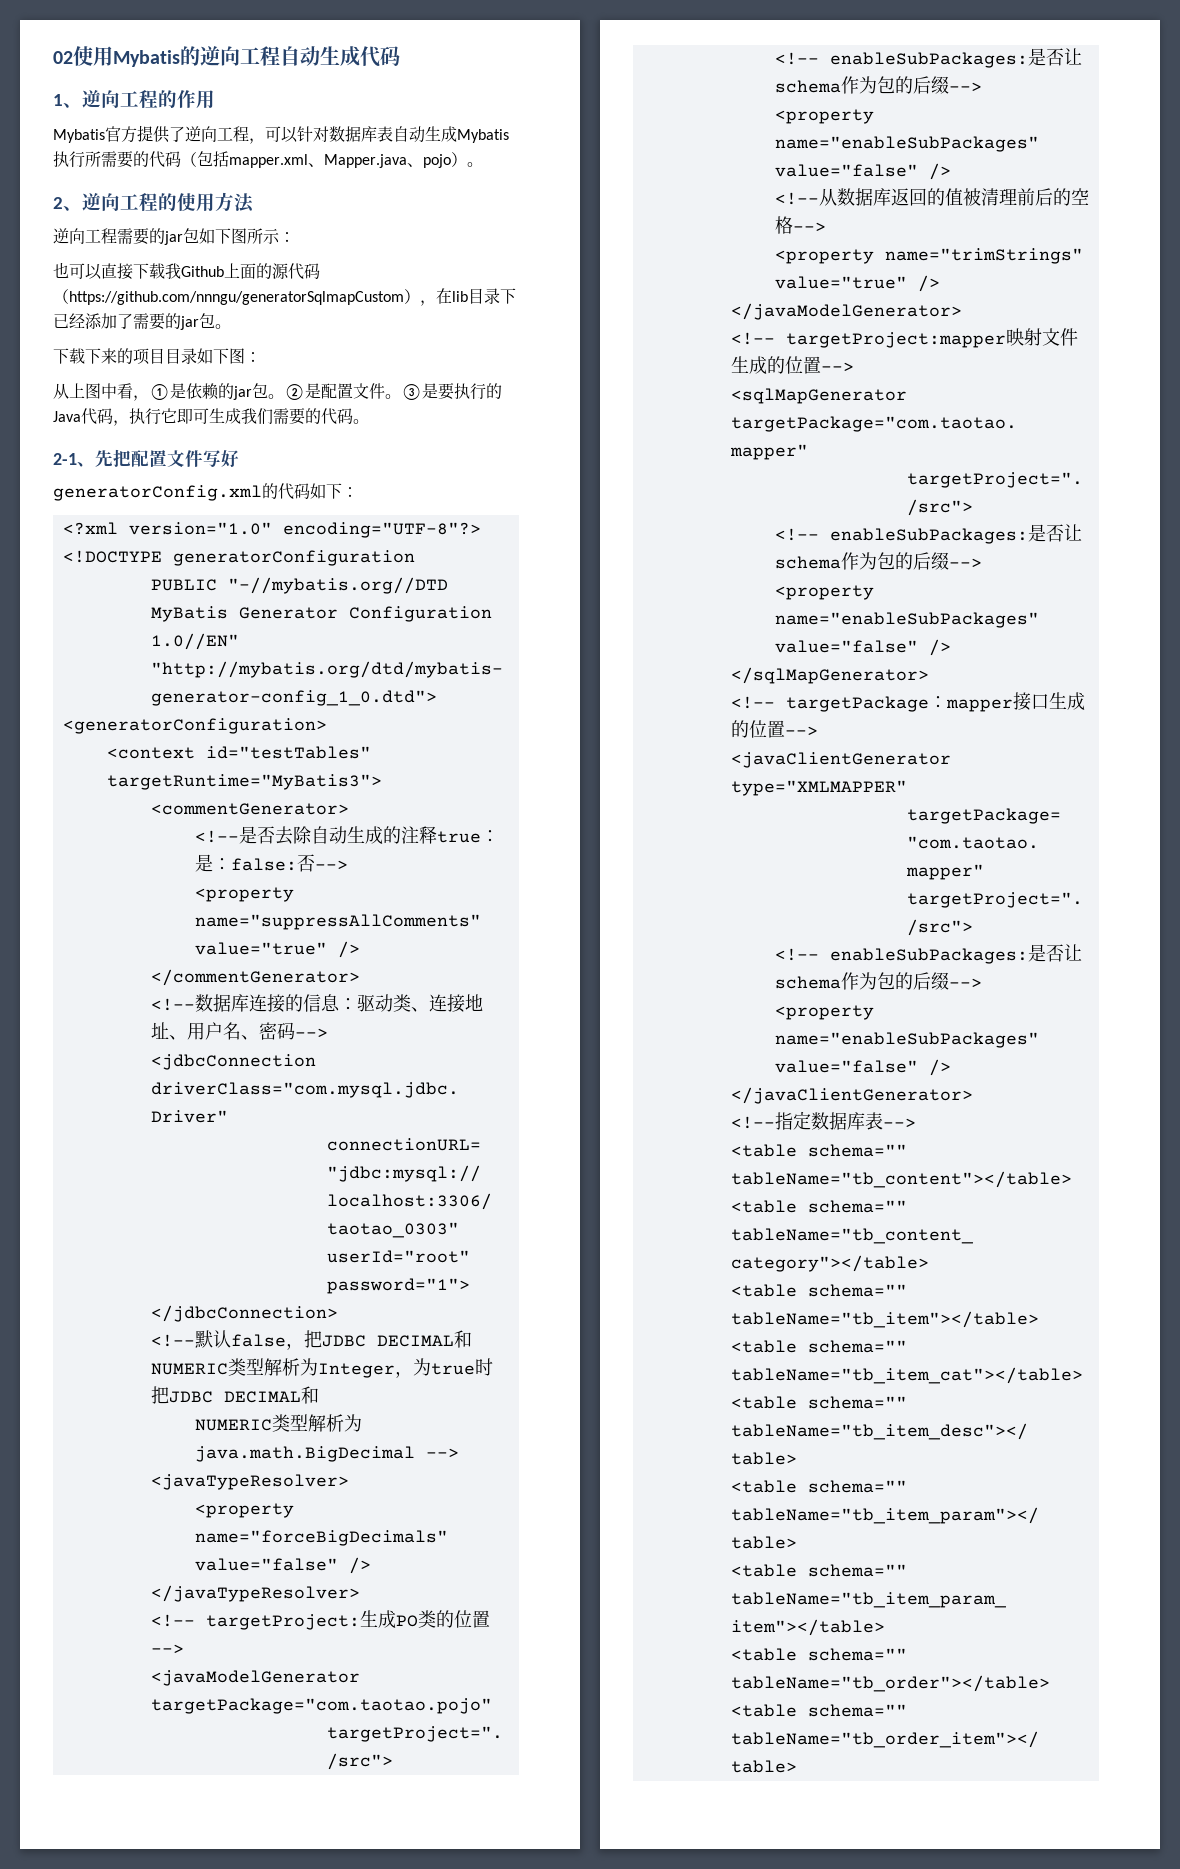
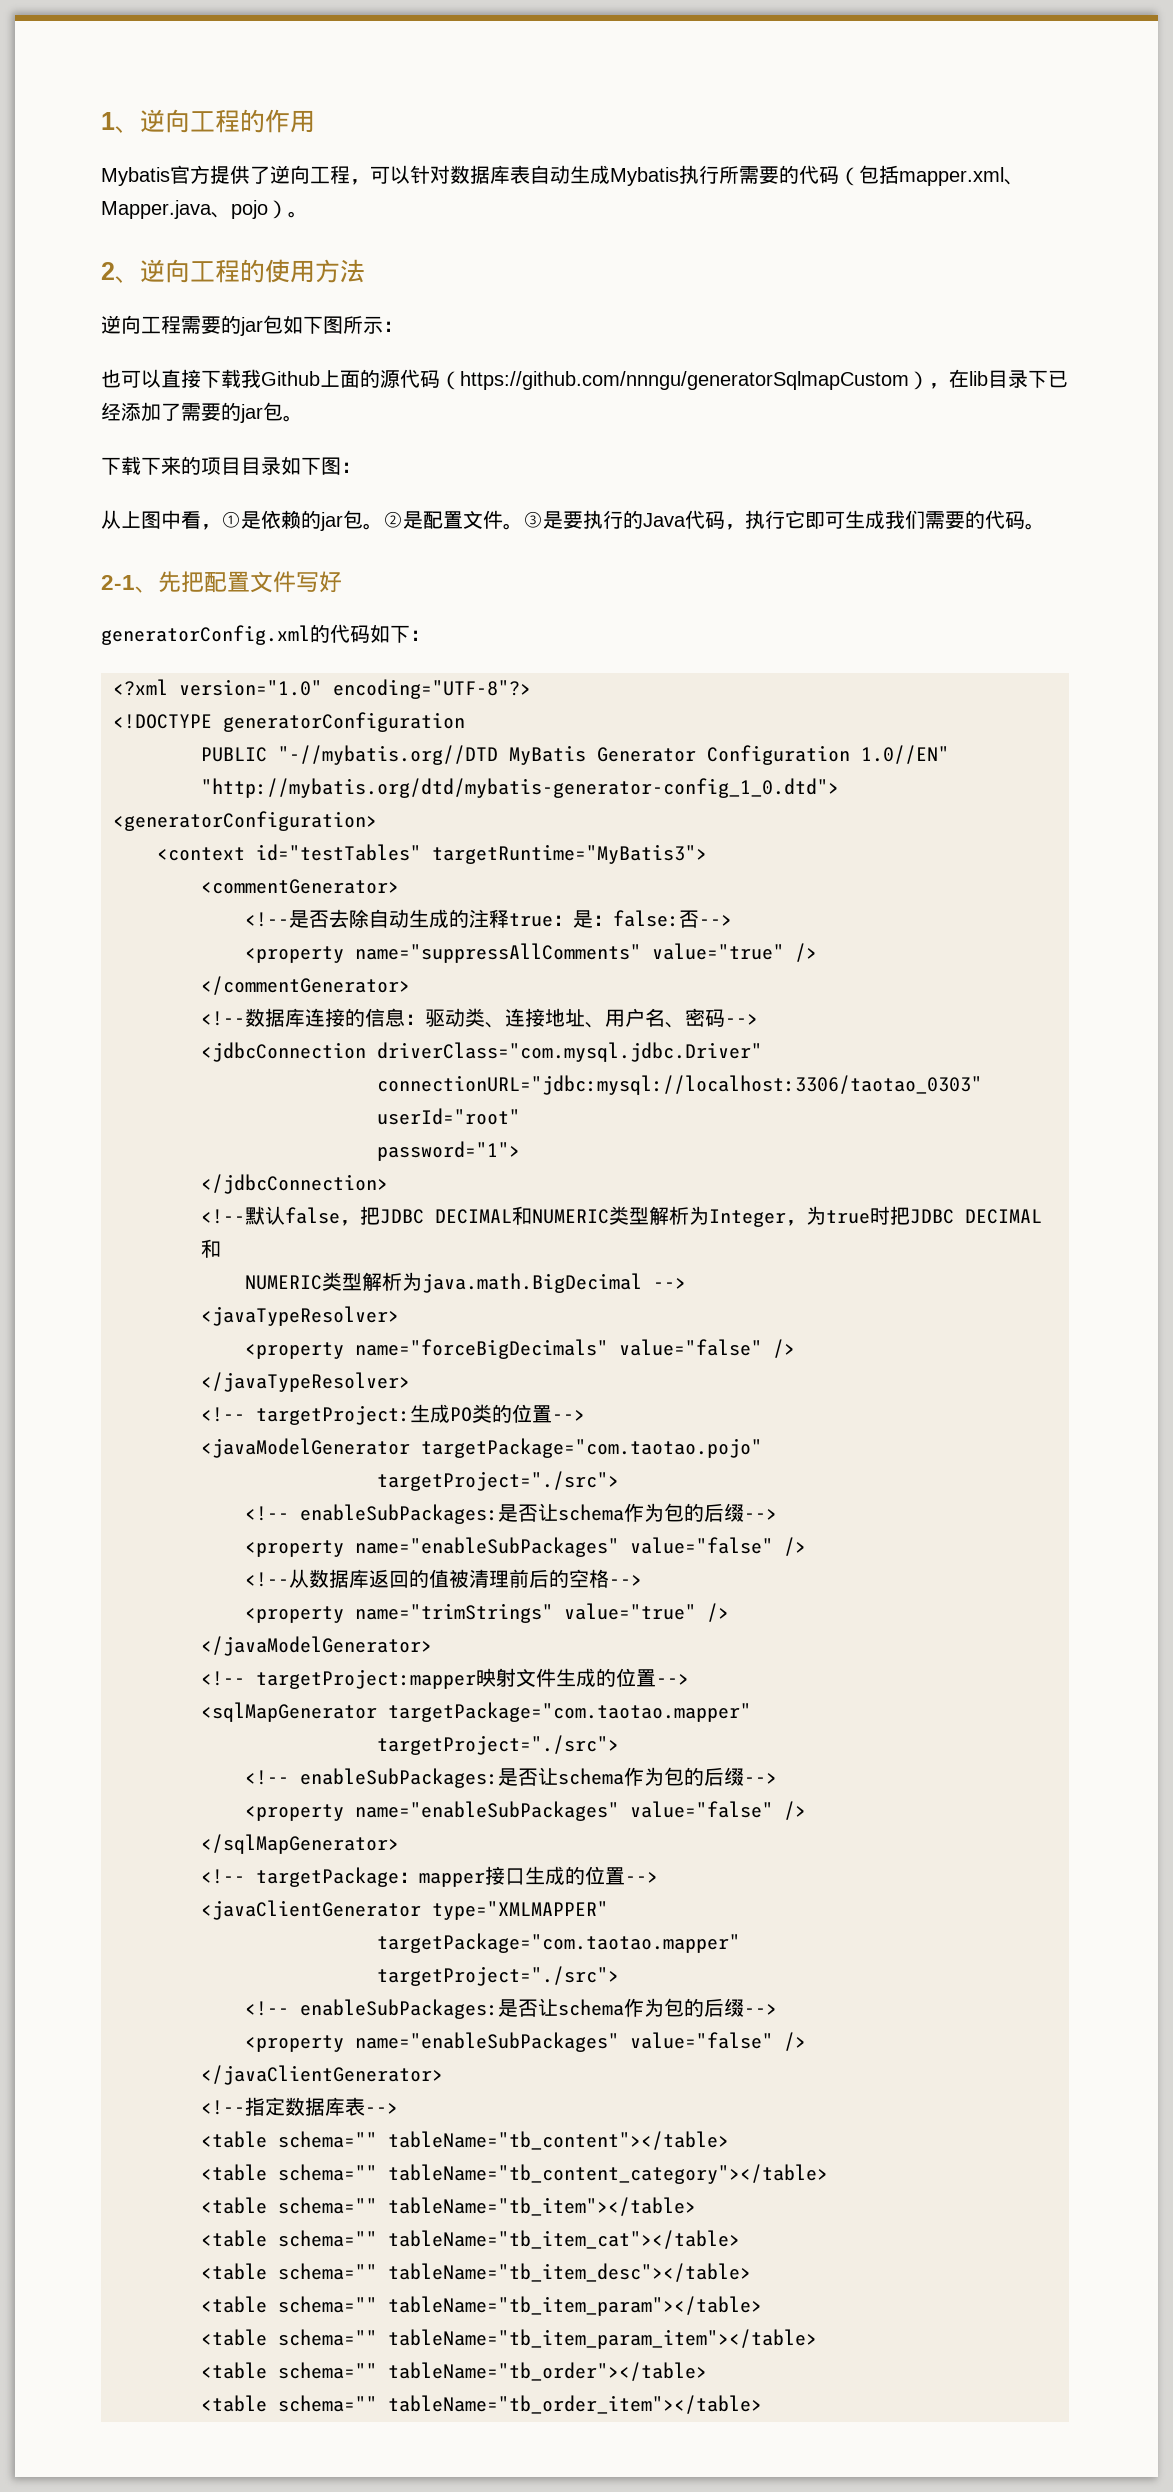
[53,46,400,67] 02使用Mybatis的逆向工程自动生成代码 // -> (101, 121) none

